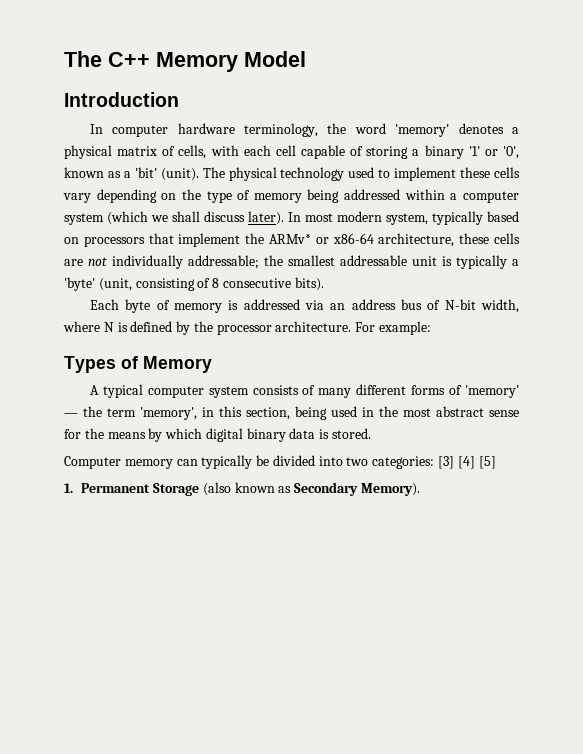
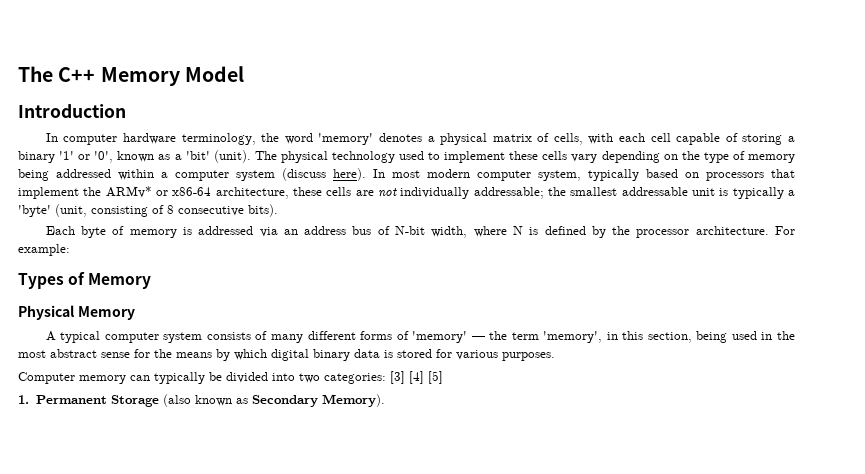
[107,211,284,225] (which we shall discuss later). -> [282,168,366,181] (discuss here).
(382, 216) none -> [477,170,531,181] computer
(212, 364) none -> [18,305,135,320] // Physical Memory
[332,428,372,439] stored. -> [397,349,555,361] stored for various purposes.

